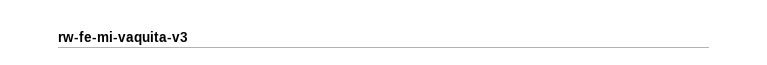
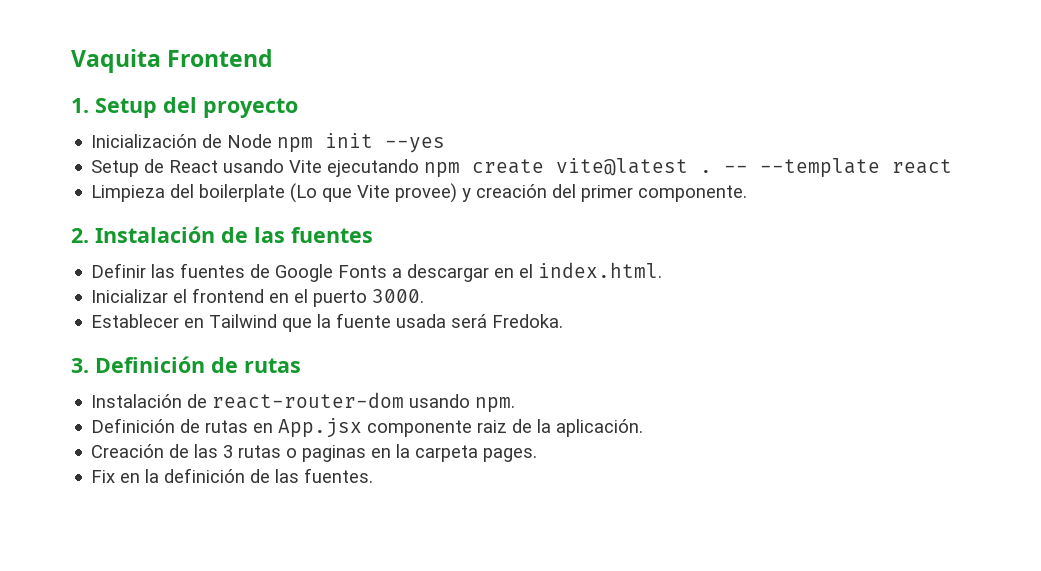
[58,31,188,45] rw-fe-mi-vaquita-v3 -> [71,49,274,73] [71,97,298,118] [91,133,446,153] [91,158,953,178] [91,183,748,203] [71,226,373,243] [91,262,663,282] [91,288,425,307] [91,313,564,332] [71,356,301,373] [91,392,516,413] [91,418,644,438] [91,444,538,462] [91,468,374,483] Vaquita Frontend // 1. Setup del proyecto // Inicialización de Node npm init --yes // Setup de React usando Vite ejecutando npm create vite@latest . -- --template react // Limpieza del boilerplate (Lo que Vite provee) y creación del primer componente. // 2. Instalación de las fuentes // Definir las fuentes de Google Fonts a descargar en el index.html. // Inicializar el frontend en el puerto 3000. // Establecer en Tailwind que la fuente usada será Fredoka. // 3. Definición de rutas // Instalación de react-router-dom usando npm. // Definición de rutas en App.jsx componente raiz de la aplicación. // Creación de las 3 rutas o paginas en la carpeta pages. // Fix en la definición de las fuentes.

